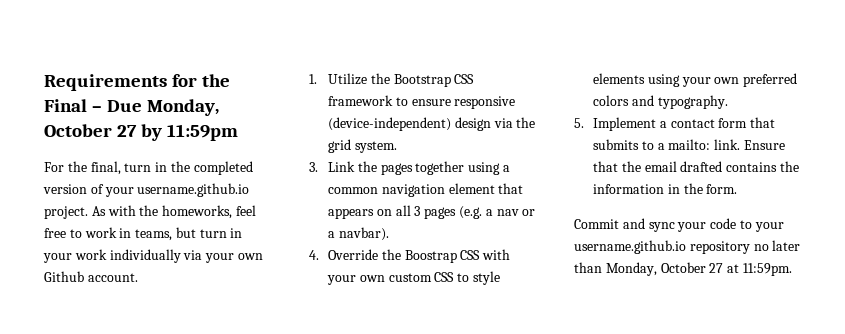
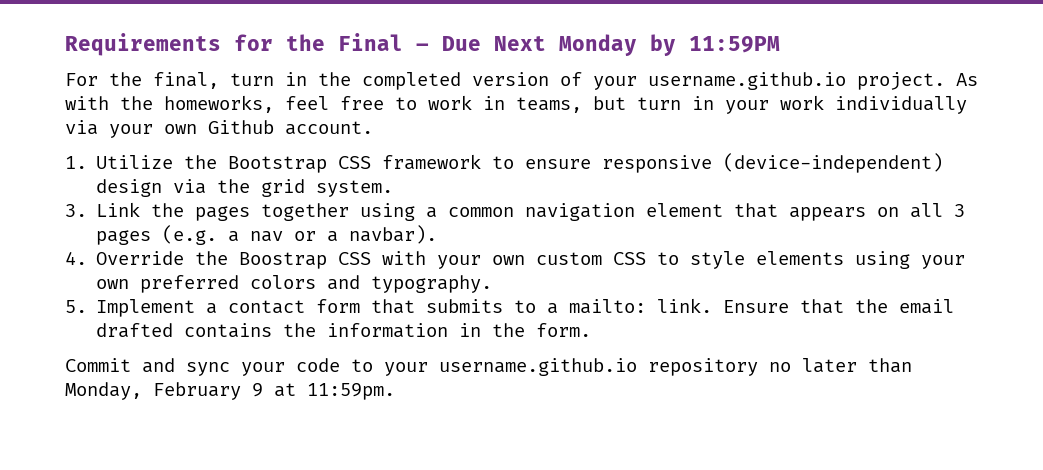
[147,99,220,116] [44,124,239,141] Monday, October 27 by 11:59pm -> [494,34,780,56] Next Monday by 11:59PM
[660,262,724,273] October 27 -> [153,382,263,400] February 9

